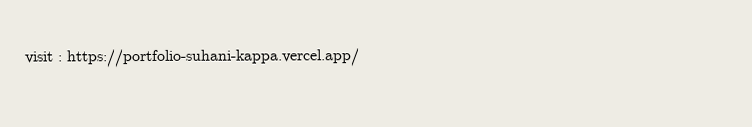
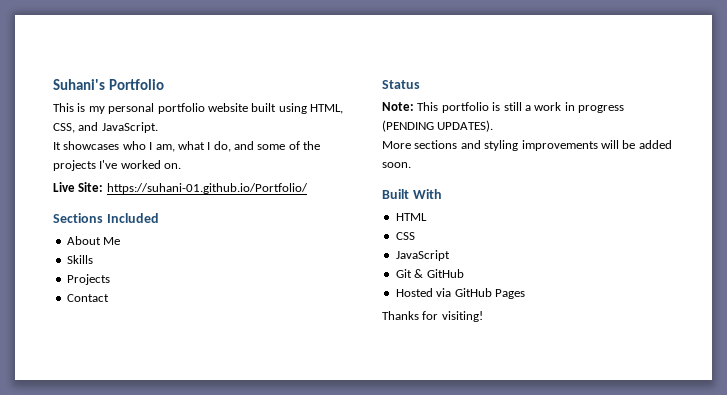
[24,48,360,68] visit : https://portfolio-suhani-kappa.vercel.app/ -> [53,79,164,90] [53,103,343,114] [53,122,158,133] [53,141,321,152] [53,160,182,171] [53,182,308,194] [53,213,159,223] [66,236,121,245] [66,255,93,264] [66,274,110,285] [66,294,109,302] [382,80,420,89] [382,102,624,113] [382,120,494,132] [382,140,672,151] [382,162,411,168] [382,189,442,199] [395,213,427,221] [395,232,415,240] [395,250,450,261] [395,269,464,278] [395,288,525,299] [382,311,483,322] Suhani's Portfolio // This is my personal portfolio website built using HTML, CSS, and JavaScript. // It showcases who I am, what I do, and some of the projects I've worked on. // Live Site: https://suhani-01.github.io/Portfolio/ // Sections Included // About Me // Skills // Projects // Contact // Status // Note: This portfolio is still a work in progress (PENDING UPDATES). // More sections and styling improvements will be added soon. // Built With // HTML // CSS // JavaScript // Git & GitHub // Hosted via GitHub Pages // Thanks for visiting!

